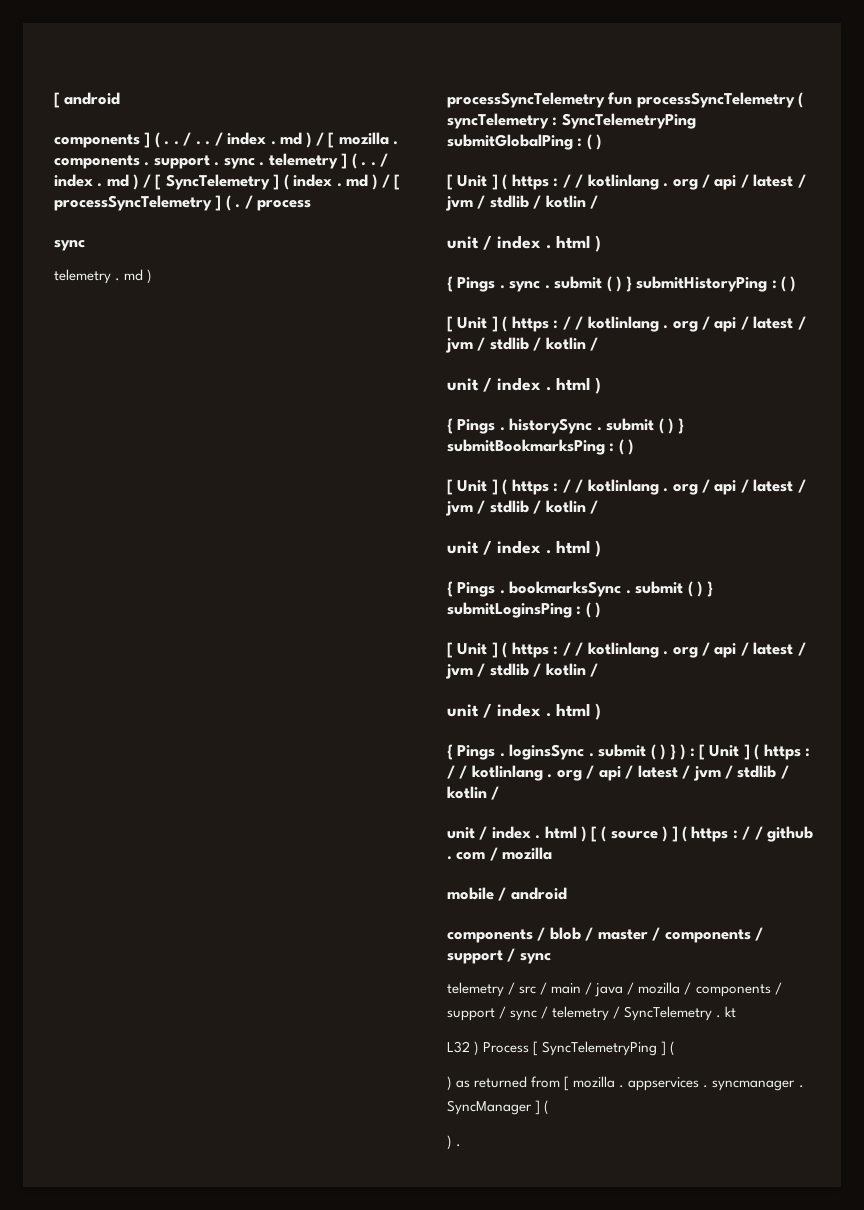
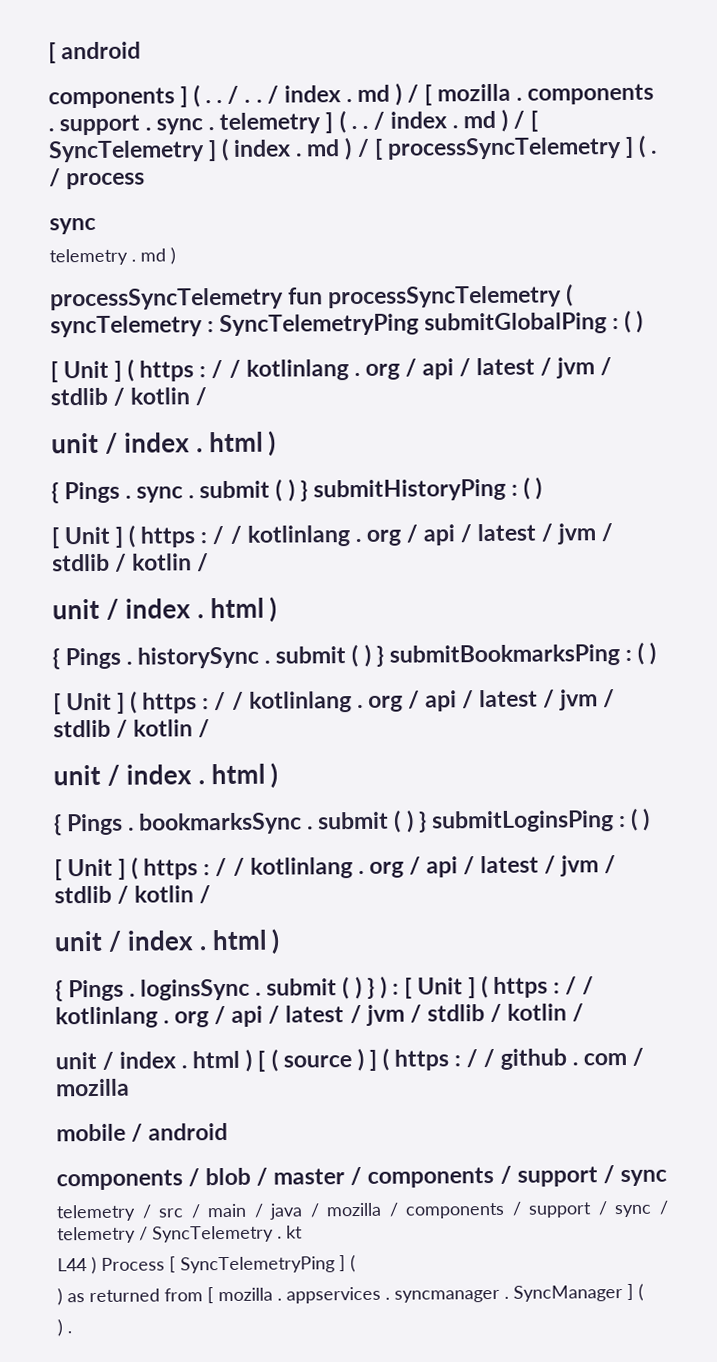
[447,1041,470,1053] L32 -> [57,1258,87,1272] L44

